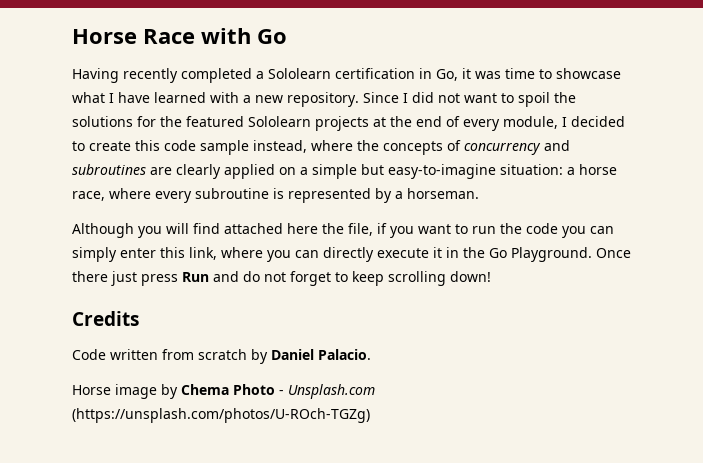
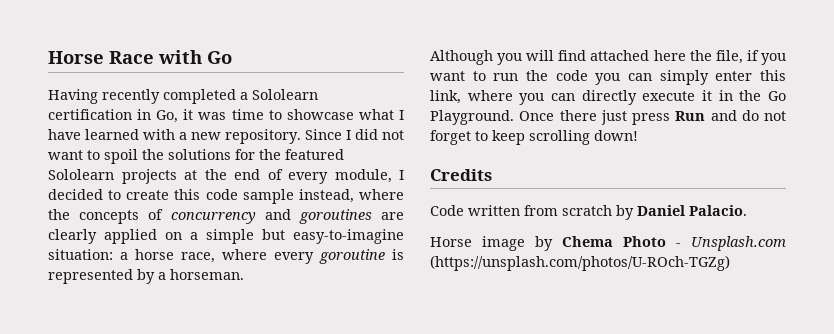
[72,164,146,175] subroutines -> [298,209,372,224] goroutines
[195,188,269,199] subroutine -> [319,249,385,264] goroutine

